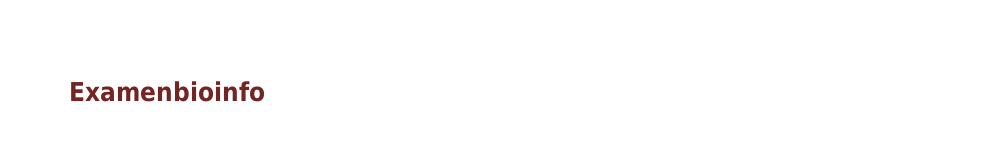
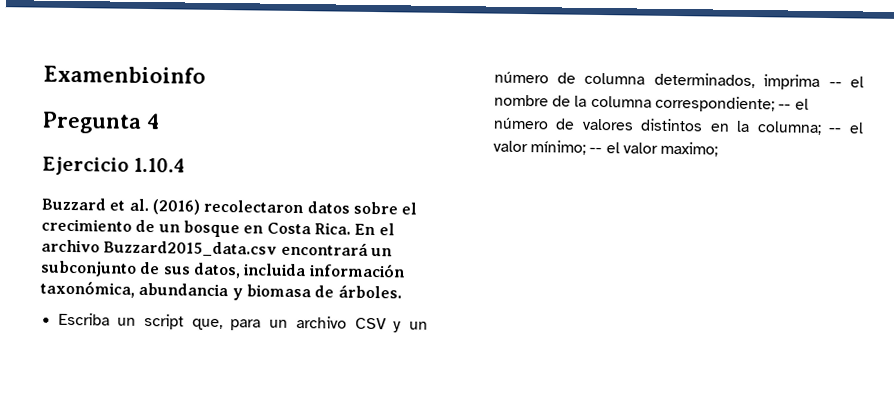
(265, 91) none -> [42,111,160,134] [42,156,186,176] [41,197,418,215] [41,218,395,238] [41,239,393,258] [40,260,406,279] [40,280,402,301] [57,312,428,333] [493,71,864,90] [493,94,809,113] [492,117,864,135] [492,140,719,157] // Pregunta 4 // Ejercicio 1.10.4 // Buzzard et al. (2016) recolectaron datos sobre el crecimiento de un bosque en Costa Rica. En el archivo Buzzard2015_data.csv encontrará un subconjunto de sus datos, incluida información taxonómica, abundancia y biomasa de árboles. // Escriba un script que, para un archivo CSV y un número de columna determinados, imprima -- el nombre de la columna correspondiente; -- el número de valores distintos en la columna; -- el valor mínimo; -- el valor maximo;

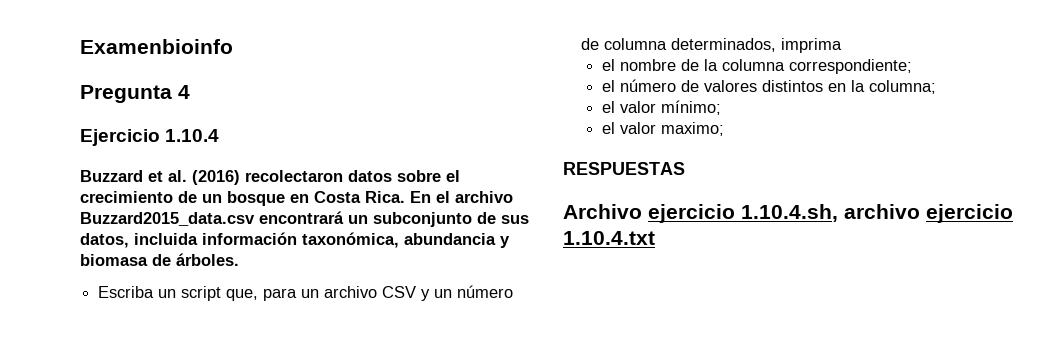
[828,82,842,88] -- -> (843, 45) //
[778,104,792,110] -- -> (912, 66) //
[828,128,842,134] -- -> (936, 87) //
[589,147,603,154] -- -> (721, 107) //
(719, 149) none -> [563,162,685,175] [563,204,1013,223] [563,231,655,245] // RESPUESTAS // Archivo ejercicio 1.10.4.sh, archivo ejercicio 1.10.4.txt

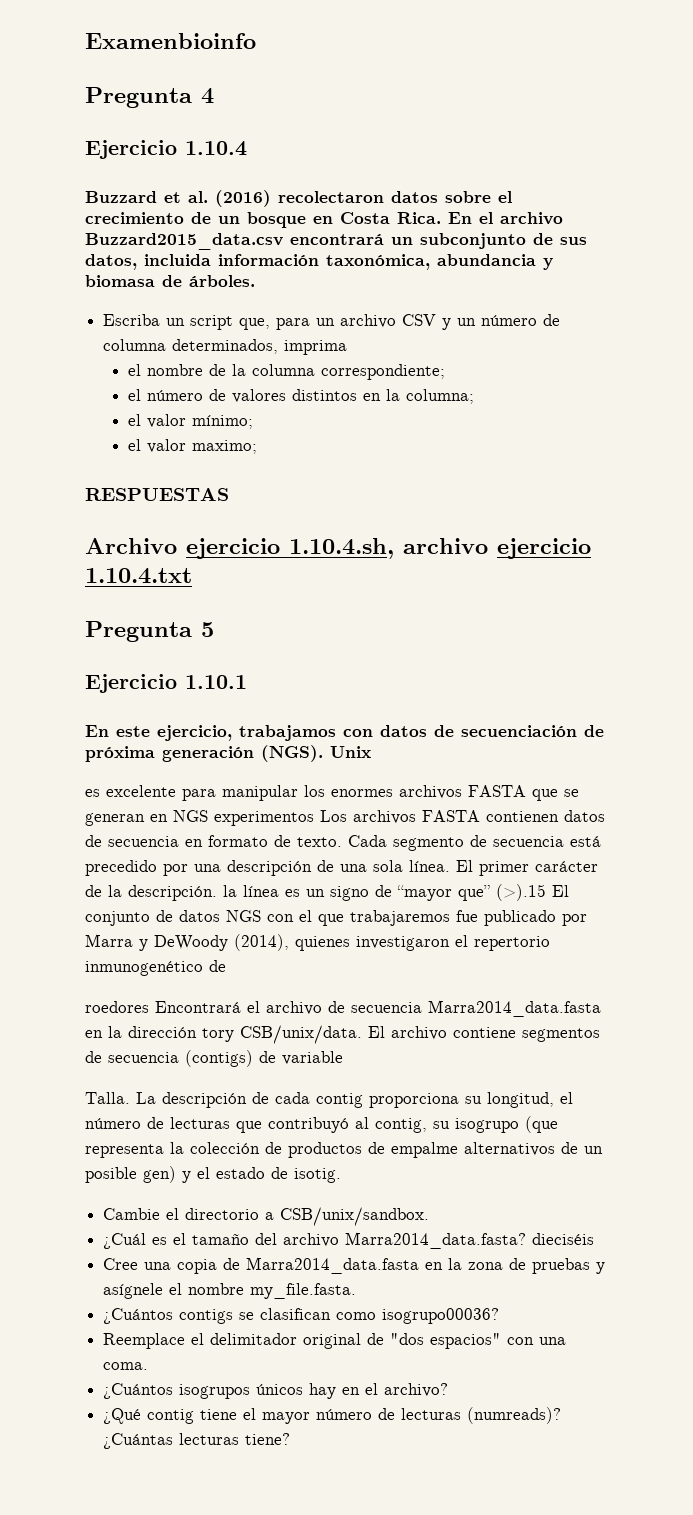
(655, 238) none -> [85,621,214,642] [85,674,247,693] [85,725,604,741] [85,745,371,762] [85,785,579,801] [85,810,605,826] [85,835,601,851] [85,860,598,876] [85,884,569,901] [85,910,587,926] [85,934,550,951] [85,960,226,976] [85,1000,601,1017] [85,1025,600,1044] [85,1050,343,1067] [85,1092,573,1108] [85,1116,558,1133] [85,1142,603,1158] [85,1166,341,1183] [103,1207,430,1226] [103,1232,595,1249] [103,1257,606,1274] [103,1283,357,1299] [103,1308,500,1324] [103,1333,567,1349] [103,1362,149,1370] [103,1383,449,1399] [103,1407,562,1424] [103,1433,291,1449] // Pregunta 5 // Ejercicio 1.10.1 // En este ejercicio, trabajamos con datos de secuenciación de próxima generación (NGS). Unix // es excelente para manipular los enormes archivos FASTA que se generan en NGS experimentos Los archivos FASTA contienen datos de secuencia en formato de texto. Cada segmento de secuencia está precedido por una descripción de una sola línea. El primer carácter de la descripción. la línea es un signo de “mayor que” (>).15 El conjunto de datos NGS con el que trabajaremos fue publicado por Marra y DeWoody (2014), quienes investigaron el repertorio inmunogenético de // roedores Encontrará el archivo de secuencia Marra2014_data.fasta en la dirección tory CSB/unix/data. El archivo contiene segmentos de secuencia (contigs) de variable // Talla. La descripción de cada contig proporciona su longitud, el número de lecturas que contribuyó al contig, su isogrupo (que representa la colección de productos de empalme alternativos de un posible gen) y el estado de isotig. // Cambie el directorio a CSB/unix/sandbox. // ¿Cuál es el tamaño del archivo Marra2014_data.fasta? dieciséis // Cree una copia de Marra2014_data.fasta en la zona de pruebas y asígnele el nombre my_file.fasta. // ¿Cuántos contigs se clasifican como isogrupo00036? // Reemplace el delimitador original de "dos espacios" con una coma. // ¿Cuántos isogrupos únicos hay en el archivo? // ¿Qué contig tiene el mayor número de lecturas (numreads)? ¿Cuántas lecturas tiene?

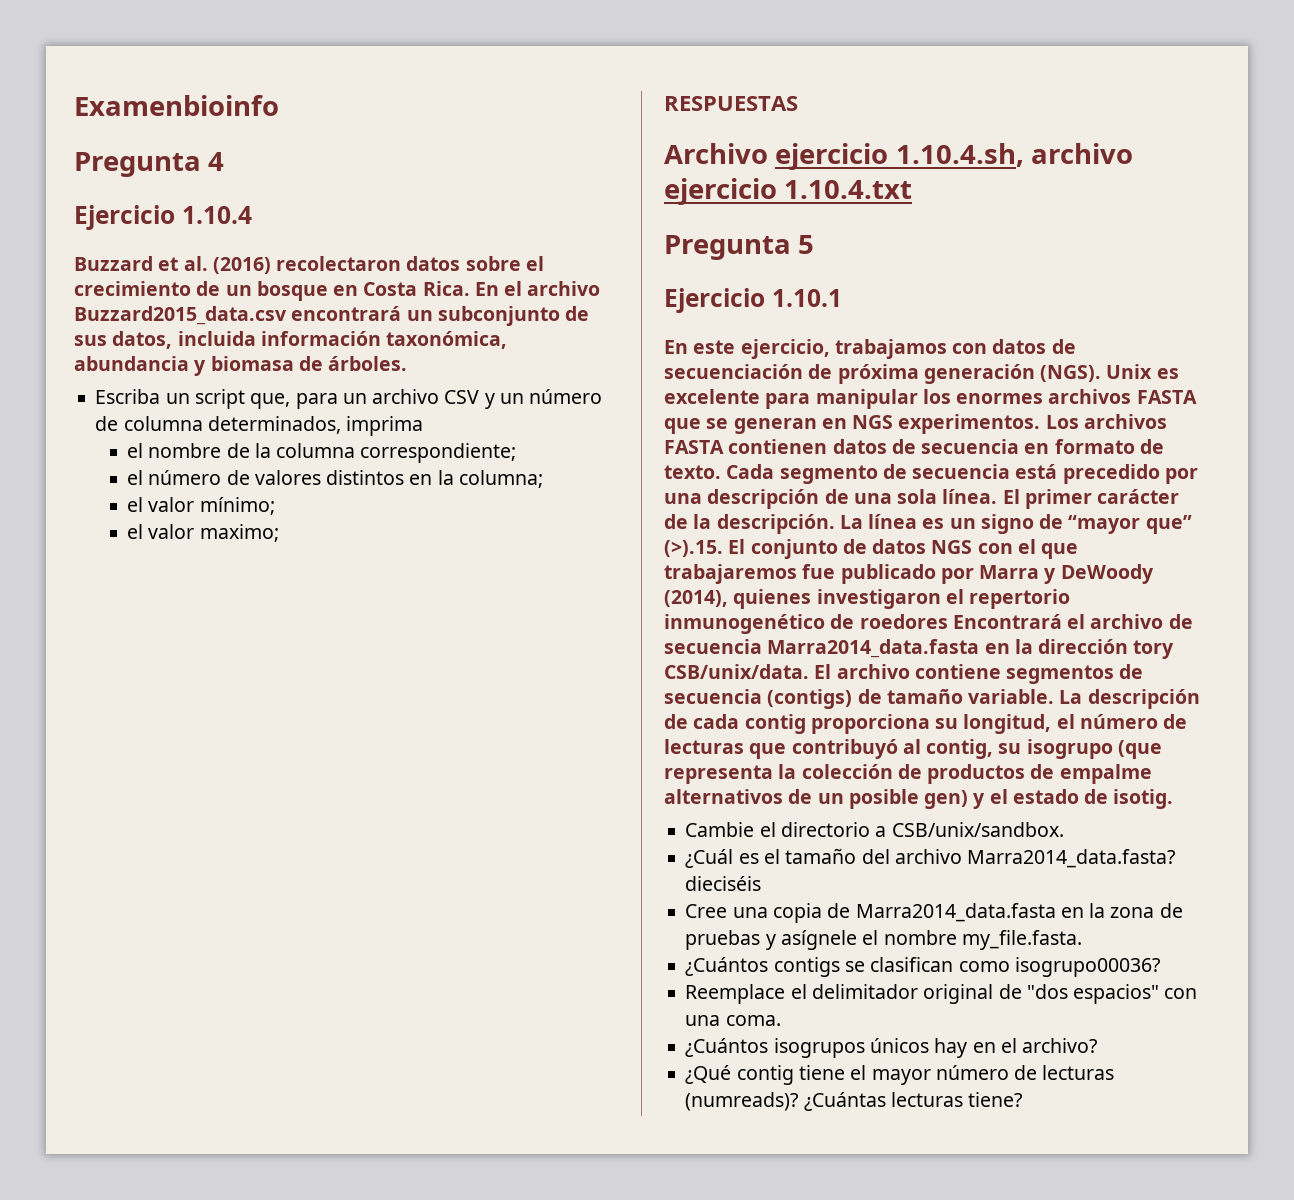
(371, 752) // -> (1153, 371) none
[214,811,314,826] experimentos -> [898,414,1041,434] experimentos.
[223,885,237,897] la -> [839,515,863,529] La
[496,884,546,901] (>).15 -> [664,540,723,557] (>).15.
(226, 966) // -> (855, 621) none
[282,1051,343,1065] [85,1092,130,1104] variable // Talla. -> [886,689,1055,704] tamaño variable.

